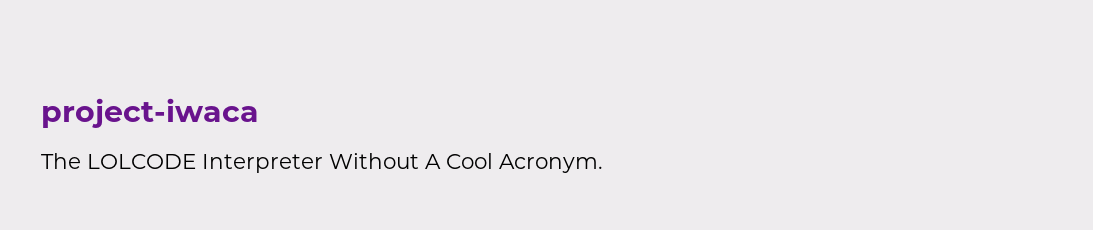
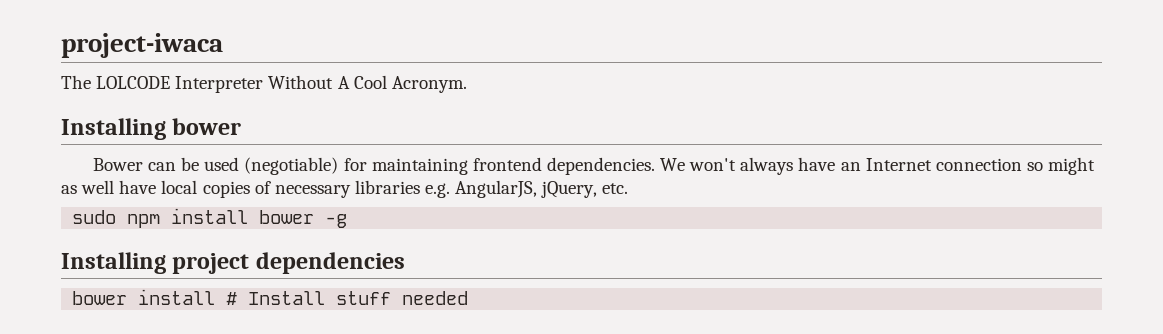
(603, 163) none -> [61,118,242,140] [92,157,1096,175] [61,180,629,198] [72,208,348,228] [61,252,405,274] [72,289,469,305] // Installing bower // Bower can be used (negotiable) for maintaining frontend dependencies. We won't always have an Internet connection so might as well have local copies of necessary libraries e.g. AngularJS, jQuery, etc. // sudo npm install bower -g // Installing project dependencies // bower install # Install stuff needed

